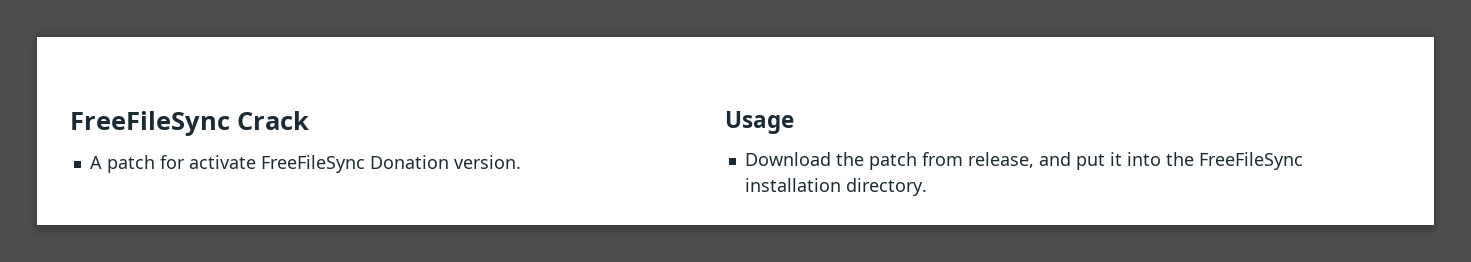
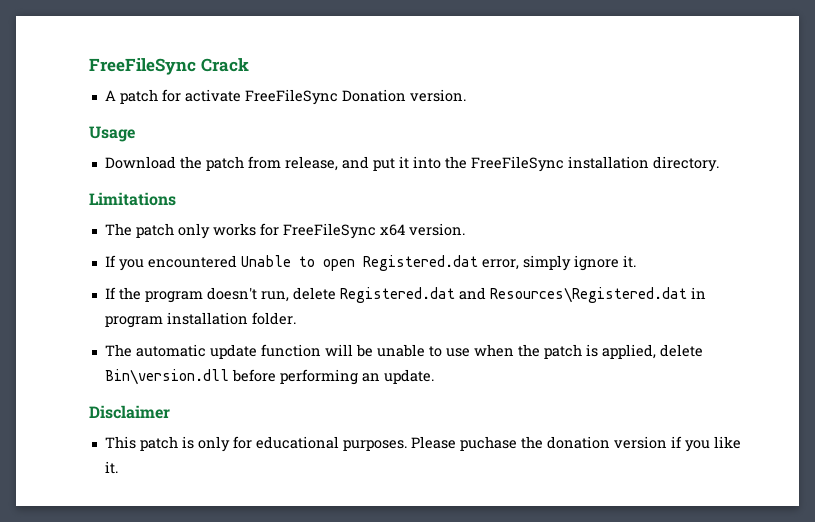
(927, 187) none -> [89,192,176,206] [104,223,465,239] [104,255,636,271] [104,287,706,303] [104,312,296,328] [104,344,703,359] [104,369,434,385] [89,405,170,419] [104,436,741,452] [104,461,118,474] // Limitations // The patch only works for FreeFileSync x64 version. // If you encountered Unable to open Registered.dat error, simply ignore it. // If the program doesn't run, delete Registered.dat and Resources\Registered.dat in program installation folder. // The automatic update function will be unable to use when the patch is applied, delete Bin\version.dll before performing an update. // Disclaimer // This patch is only for educational purposes. Please puchase the donation version if you like it.

